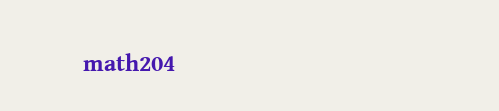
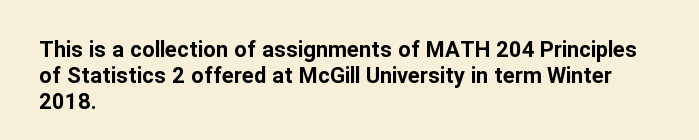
[83,53,175,71] math204 -> [39,40,638,62] [39,66,613,88] [39,93,97,109] This is a collection of assignments of MATH 204 Principles of Statistics 2 offered at McGill University in term Winter 2018.

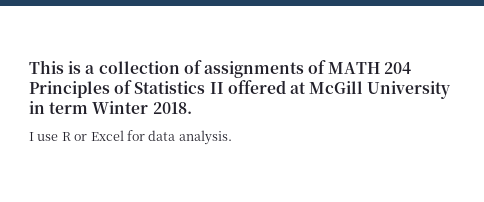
[171,67,185,83] 2 -> [209,82,224,94] II
(97, 101) none -> [29,130,232,145] // I use R or Excel for data analysis.

